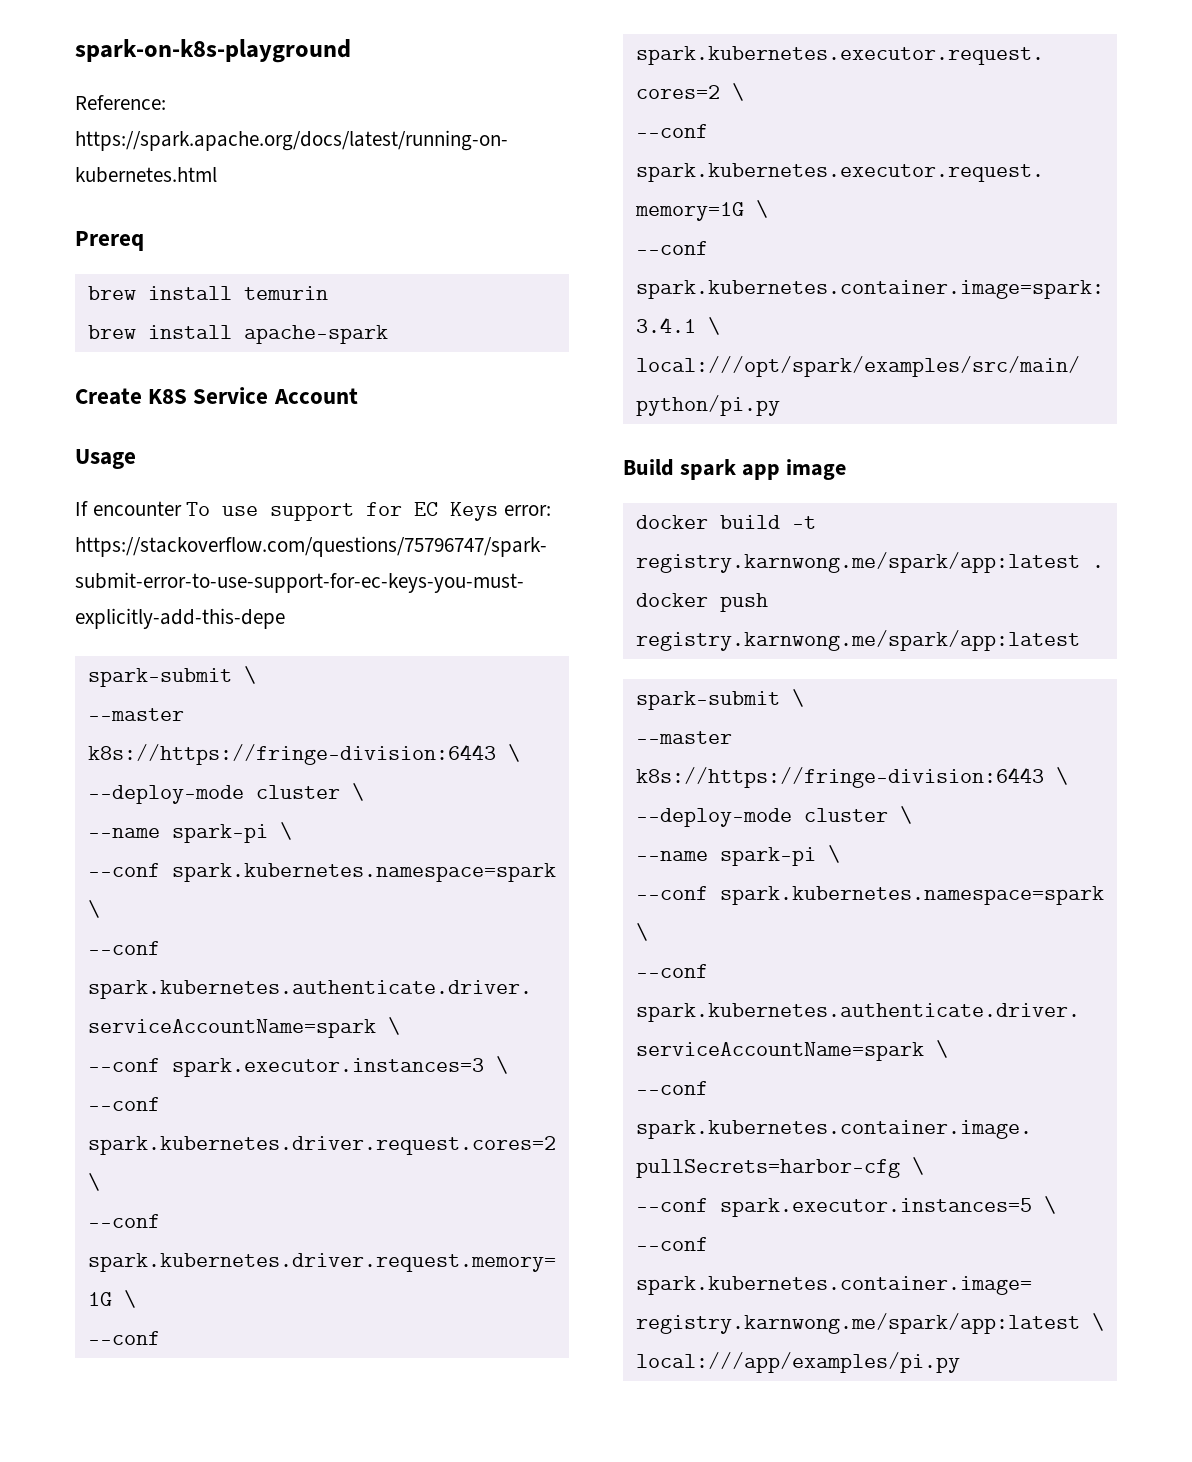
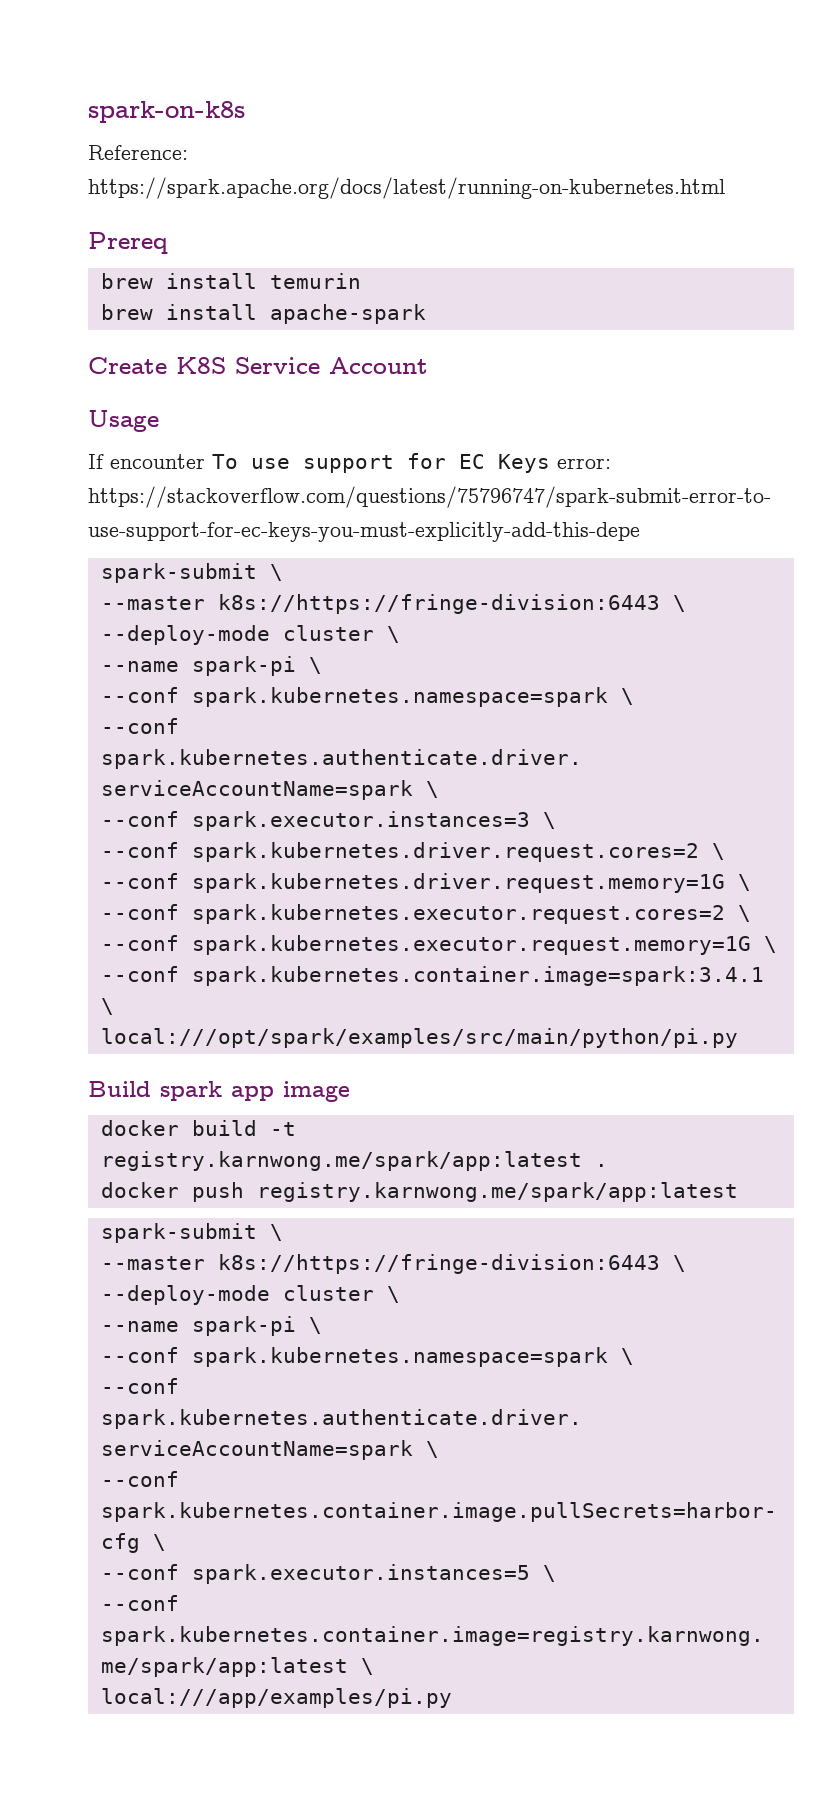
[75,39,351,63] spark-on-k8s-playground -> [88,101,245,123] spark-on-k8s

